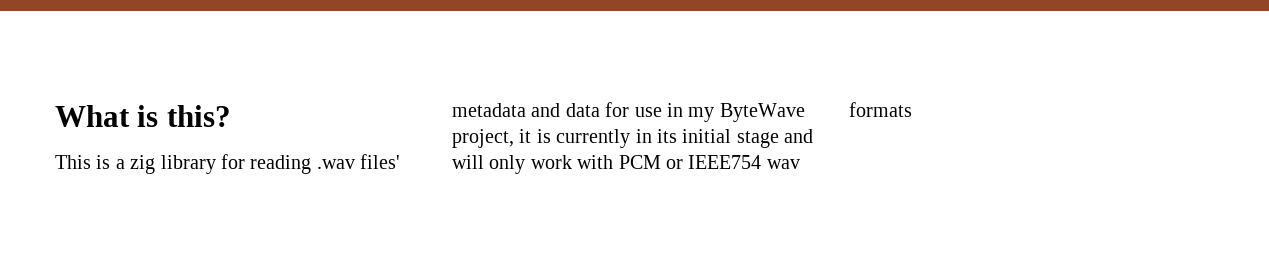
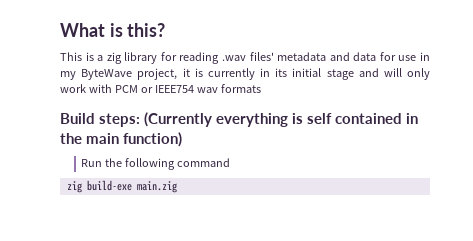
(912, 109) none -> [60,112,419,127] [60,132,183,147] [81,158,231,170] [66,180,177,193] // Build steps: (Currently everything is self contained in the main function) // Run the following command // zig build-exe main.zig

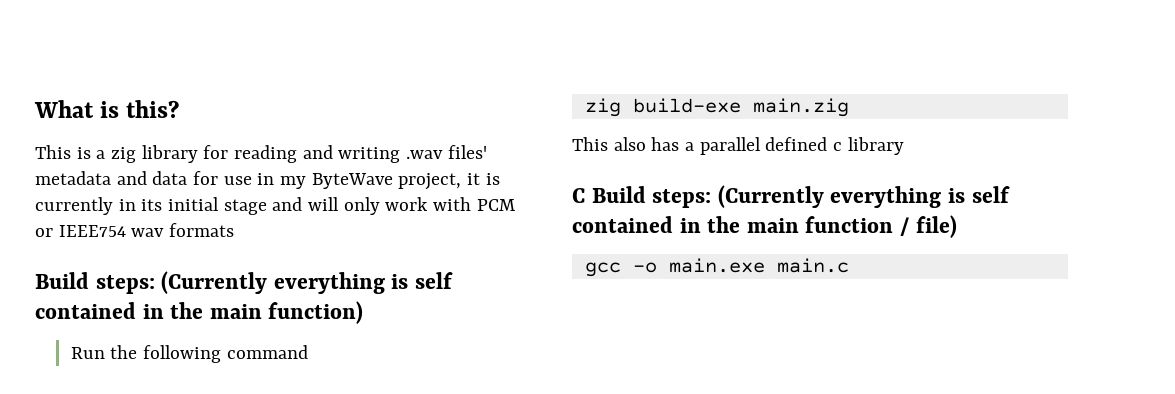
(220, 58) none -> [302,145,401,163] and writing
(177, 187) none -> [572,137,904,155] [572,185,1010,208] [572,215,957,238] [584,258,849,277] // This also has a parallel defined c library // C Build steps: (Currently everything is self contained in the main function / file) // gcc -o main.exe main.c

